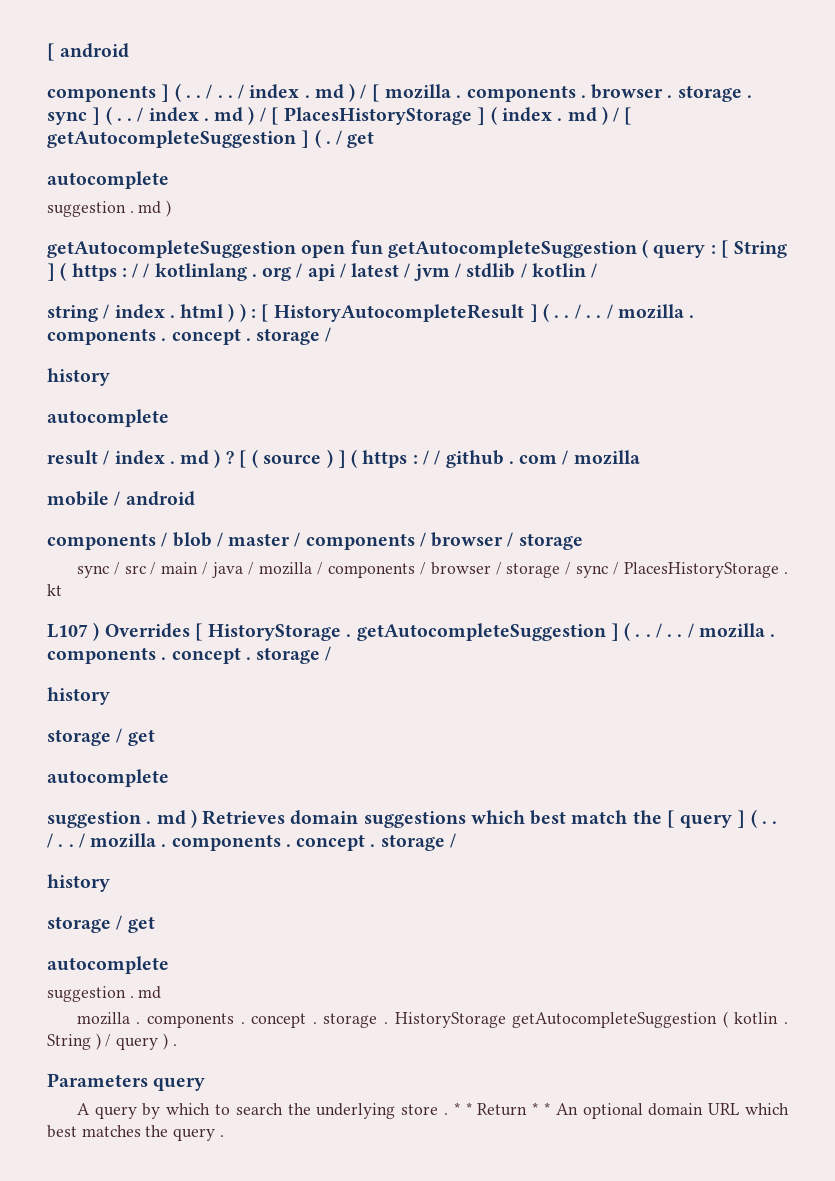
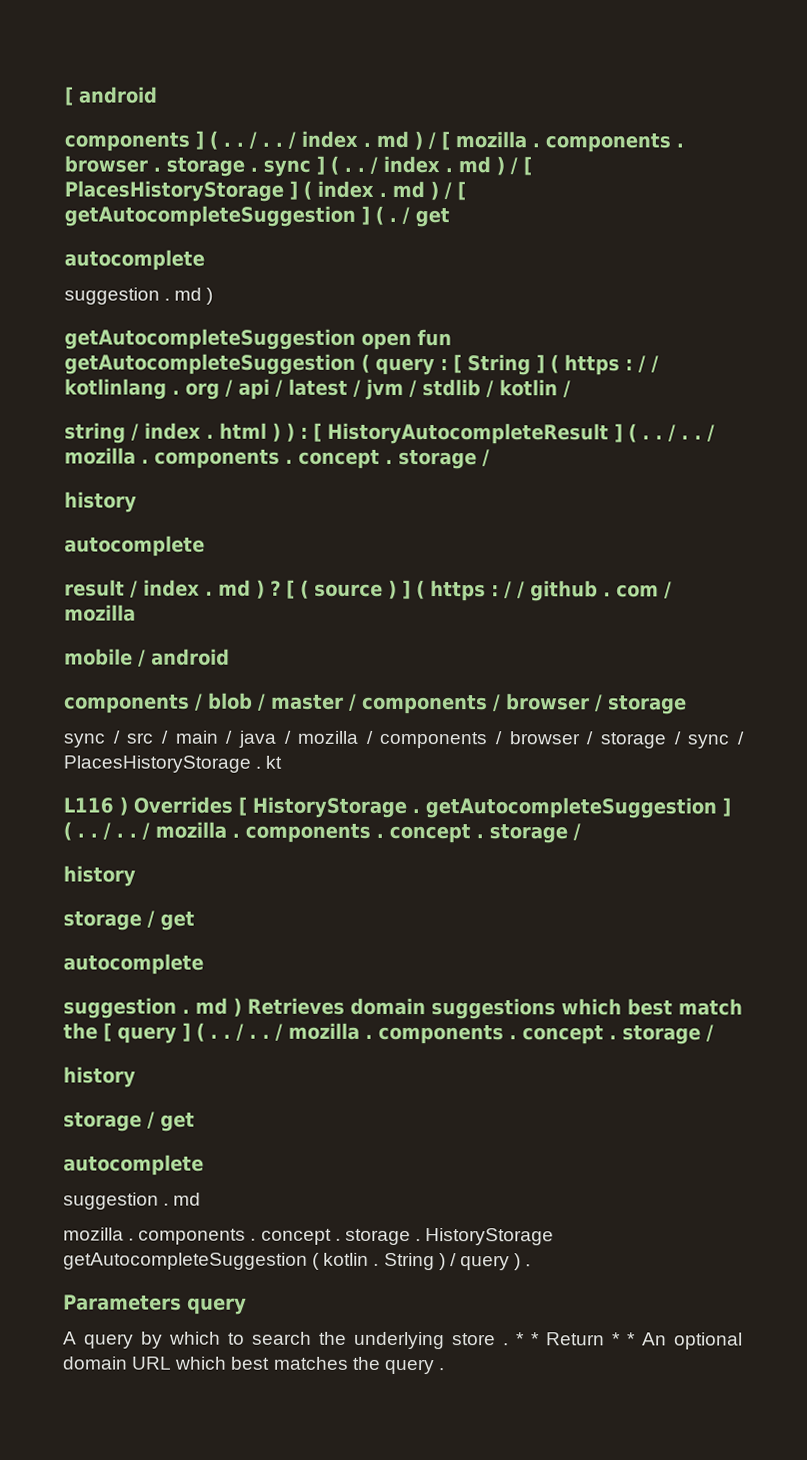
[47,624,88,638] L107 -> [63,797,114,814] L116

